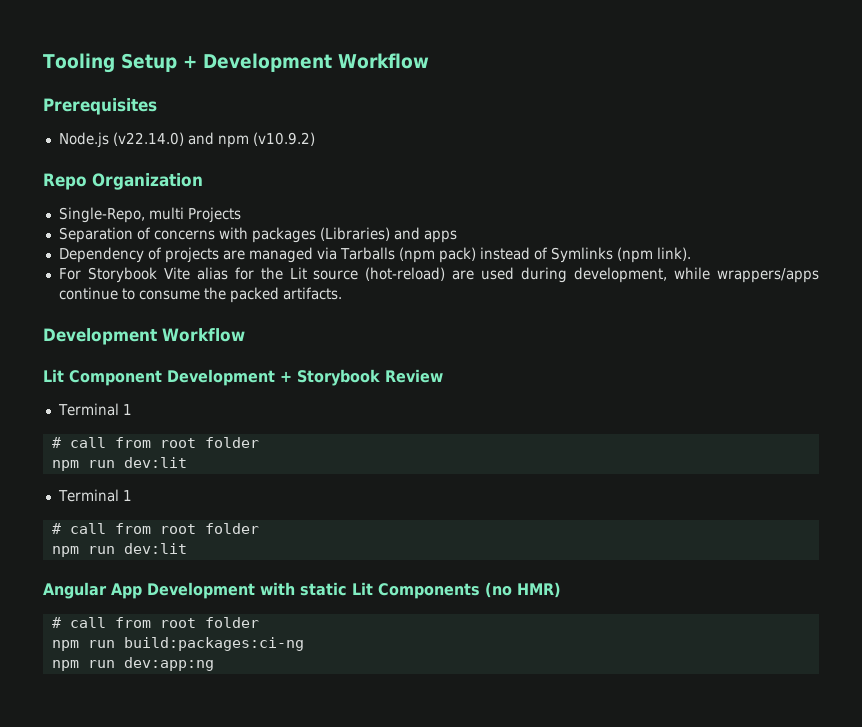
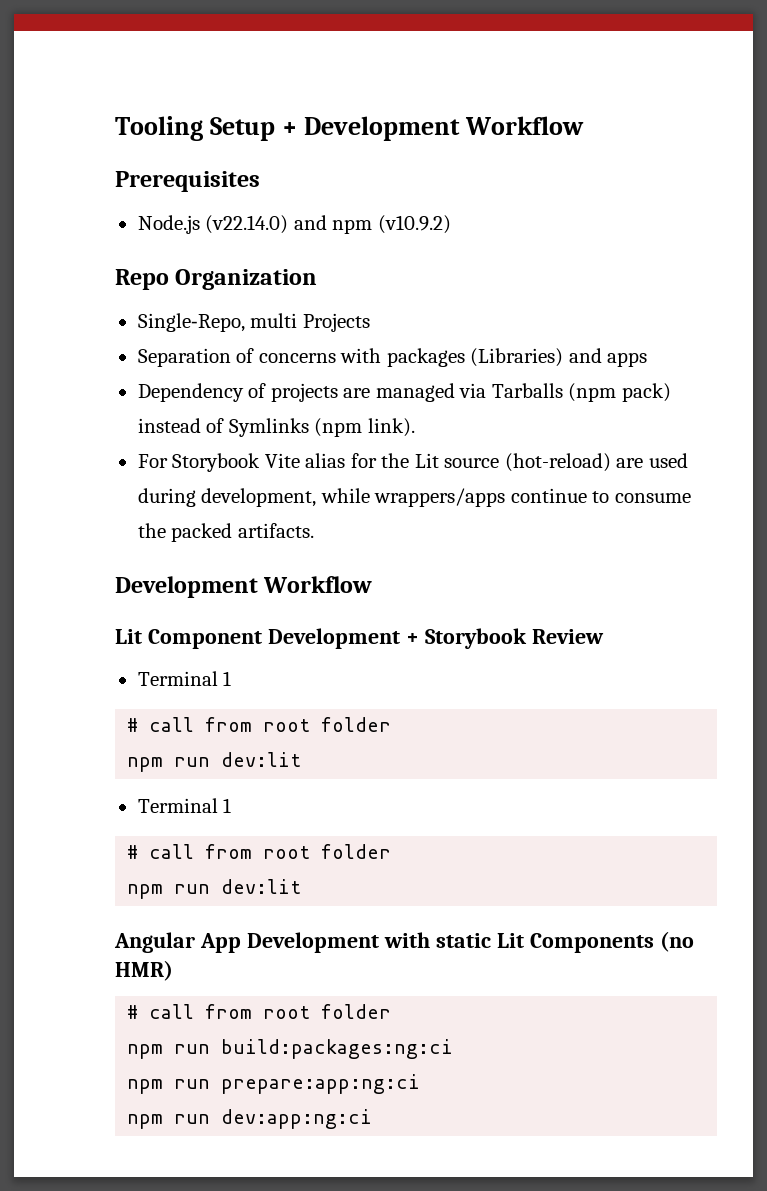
[123,637,304,651] [51,657,214,671] build:packages:ci-ng // npm run dev:app:ng -> [221,1039,454,1059] [127,1074,421,1094] [127,1109,373,1129] build:packages:ng:ci // npm run prepare:app:ng:ci // npm run dev:app:ng:ci

